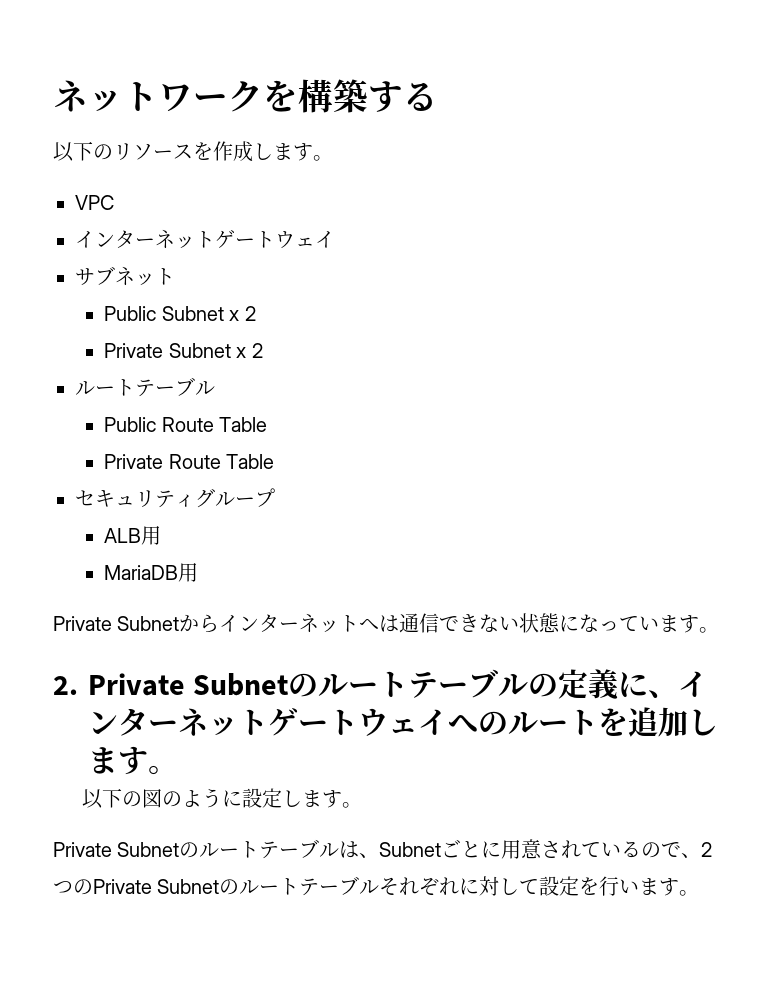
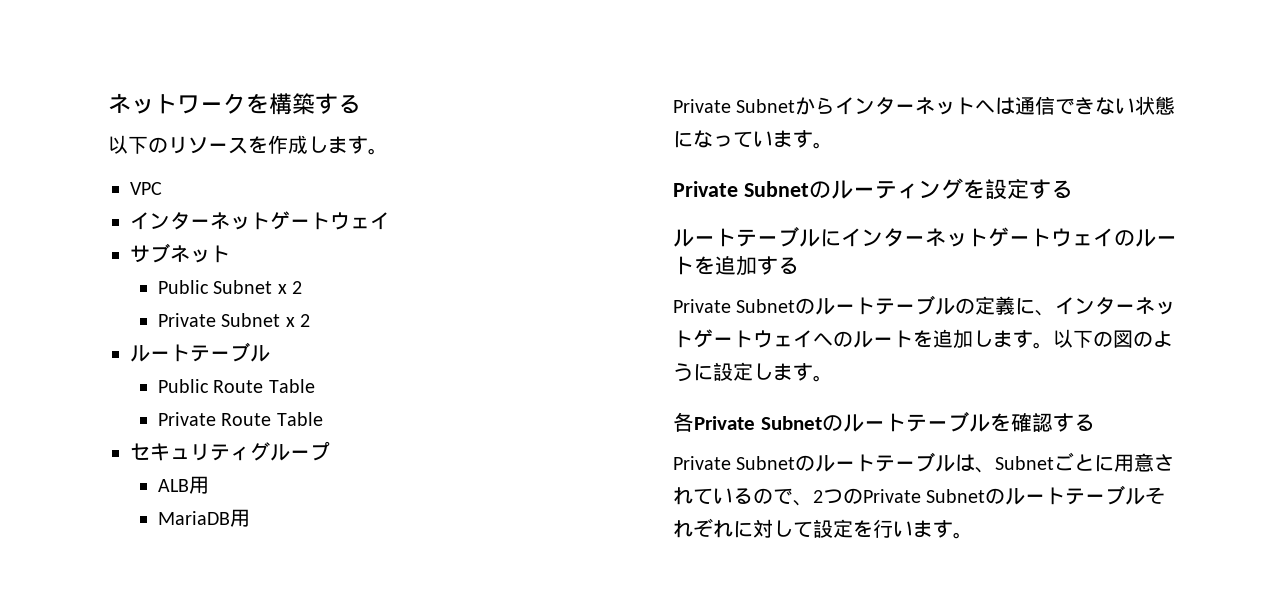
[53,676,78,695] 2. -> [673,178,1073,200] [673,227,1177,247] [673,255,799,276] Private Subnetのルーティングを設定する // ルートテーブルにインターネットゲートウェイのルートを追加する //
(178, 770) // -> (1053, 345) none
(363, 805) none -> [673,412,1095,432] // 各Private Subnetのルートテーブルを確認する

